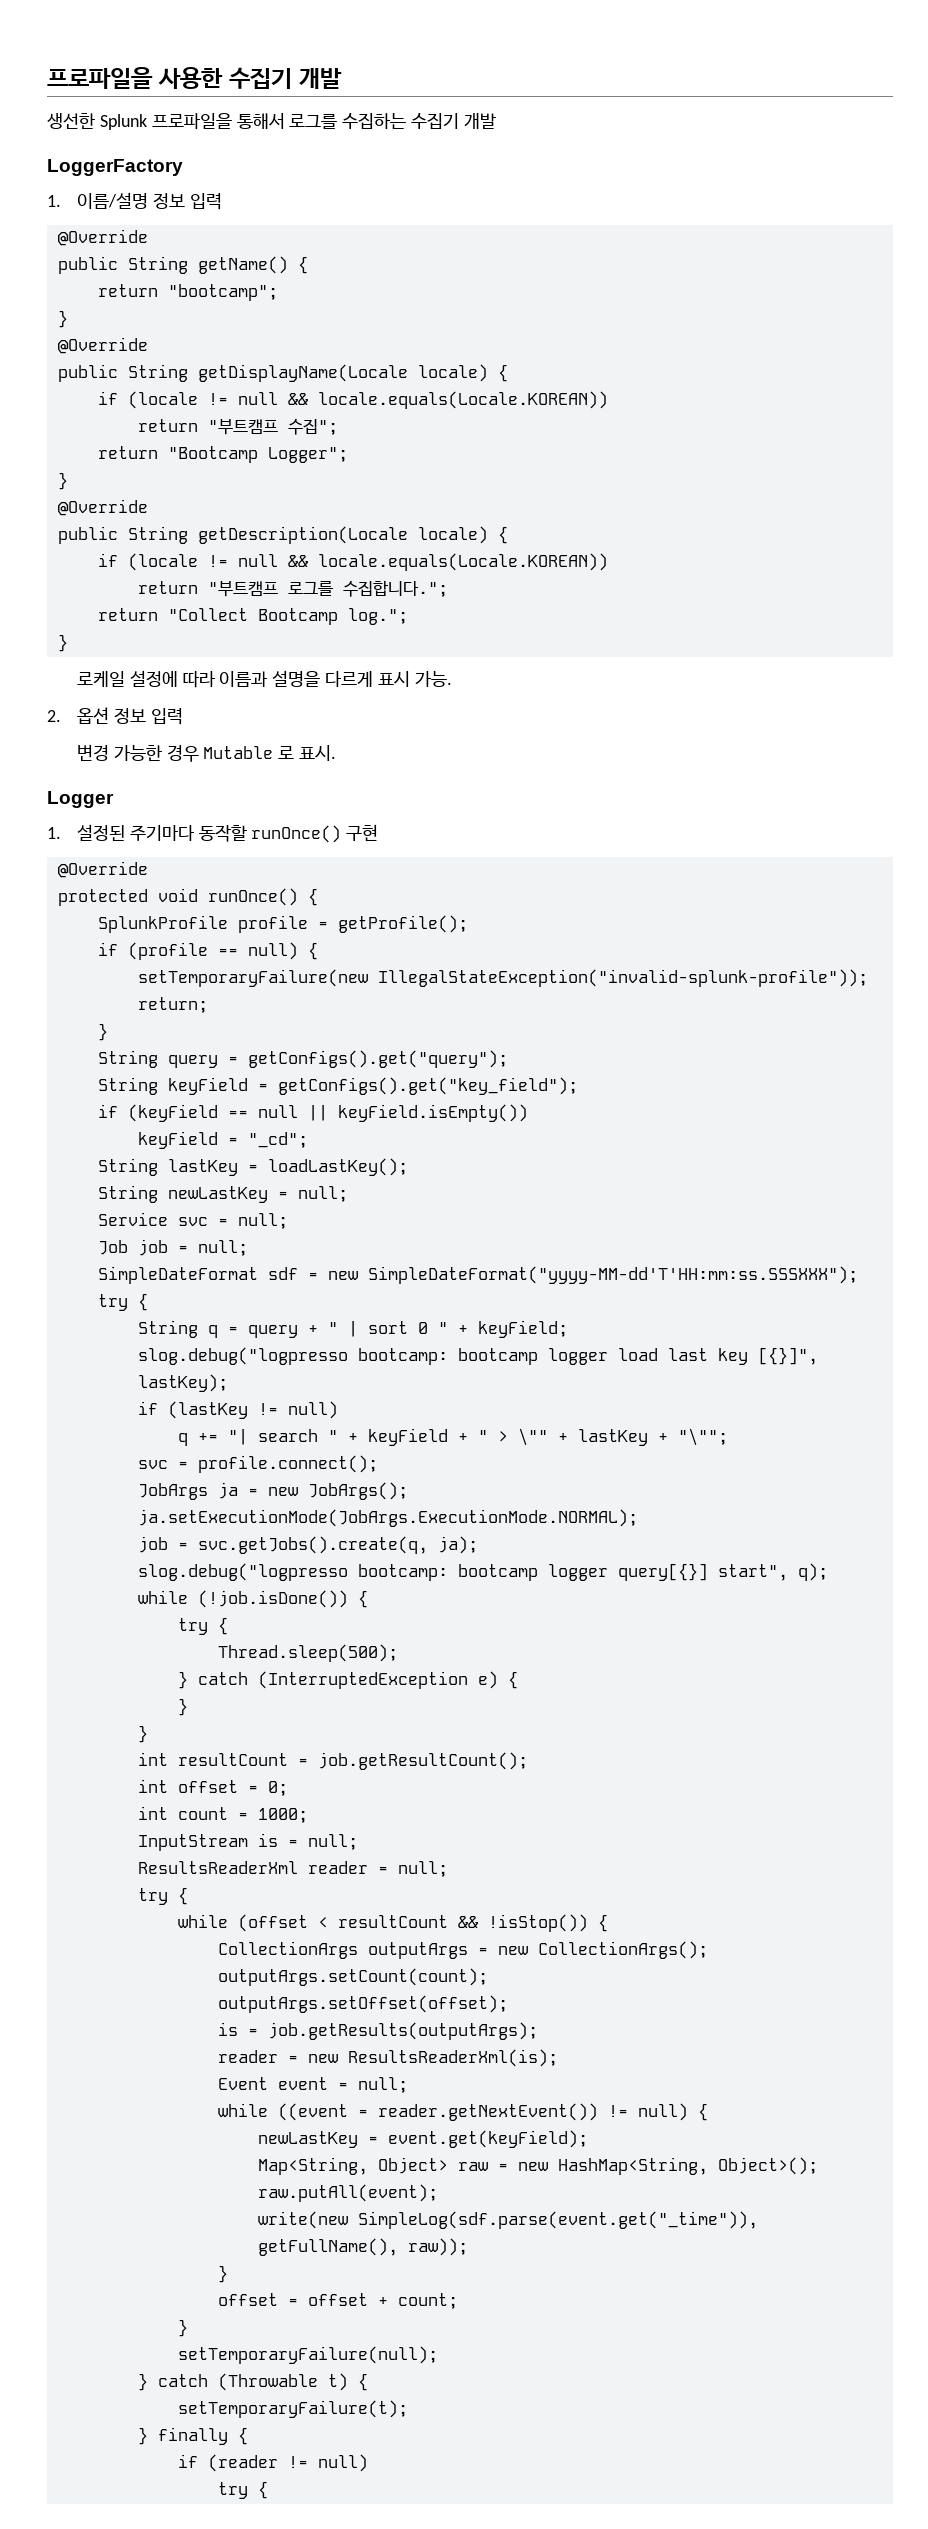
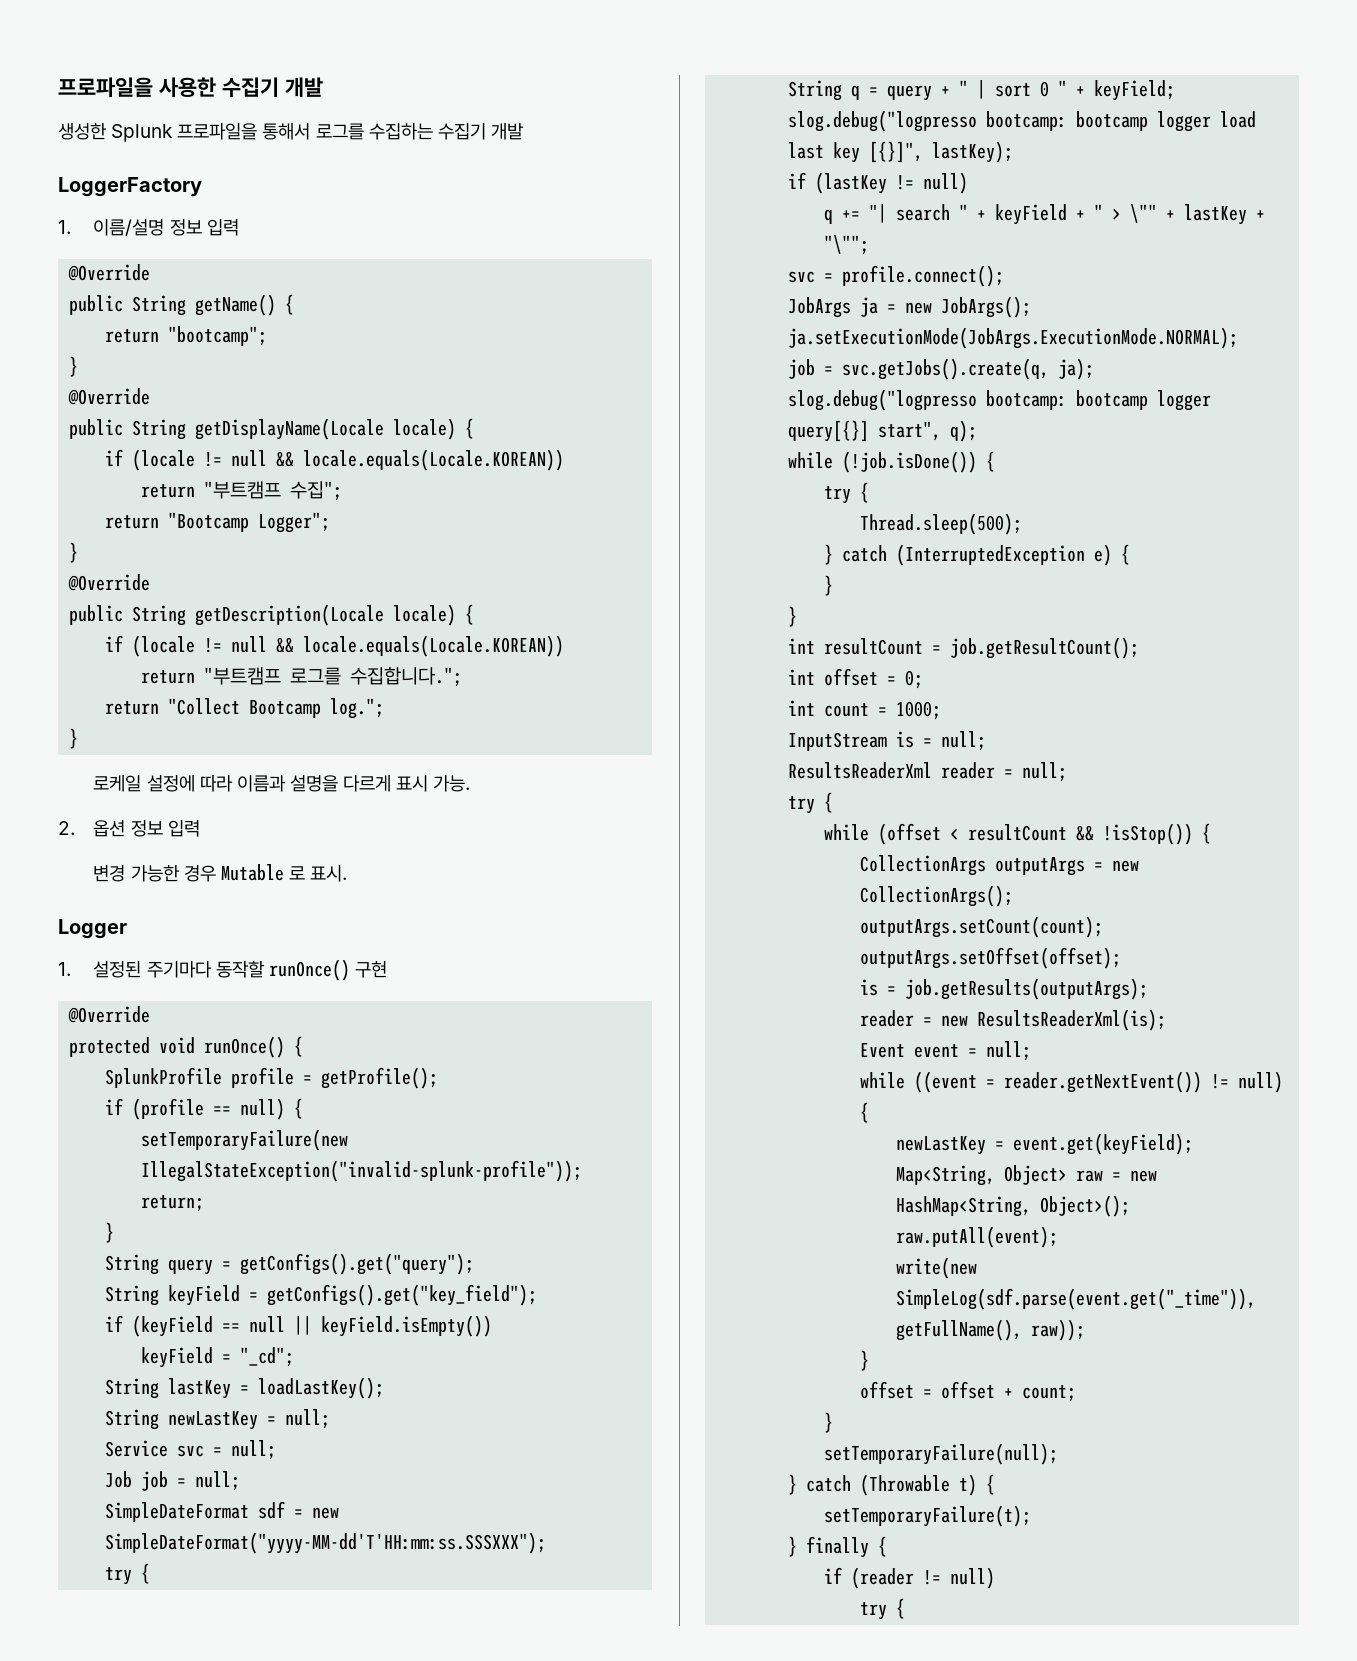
[47,113,95,129] 생선한 -> [58,123,107,140] 생성한

